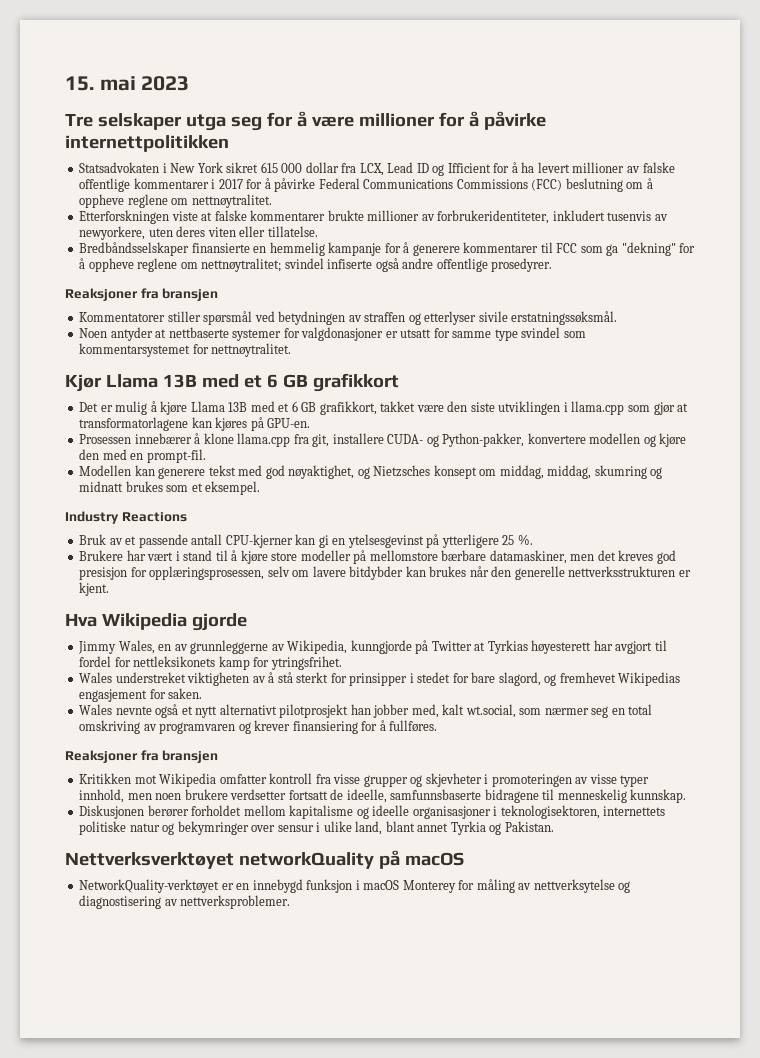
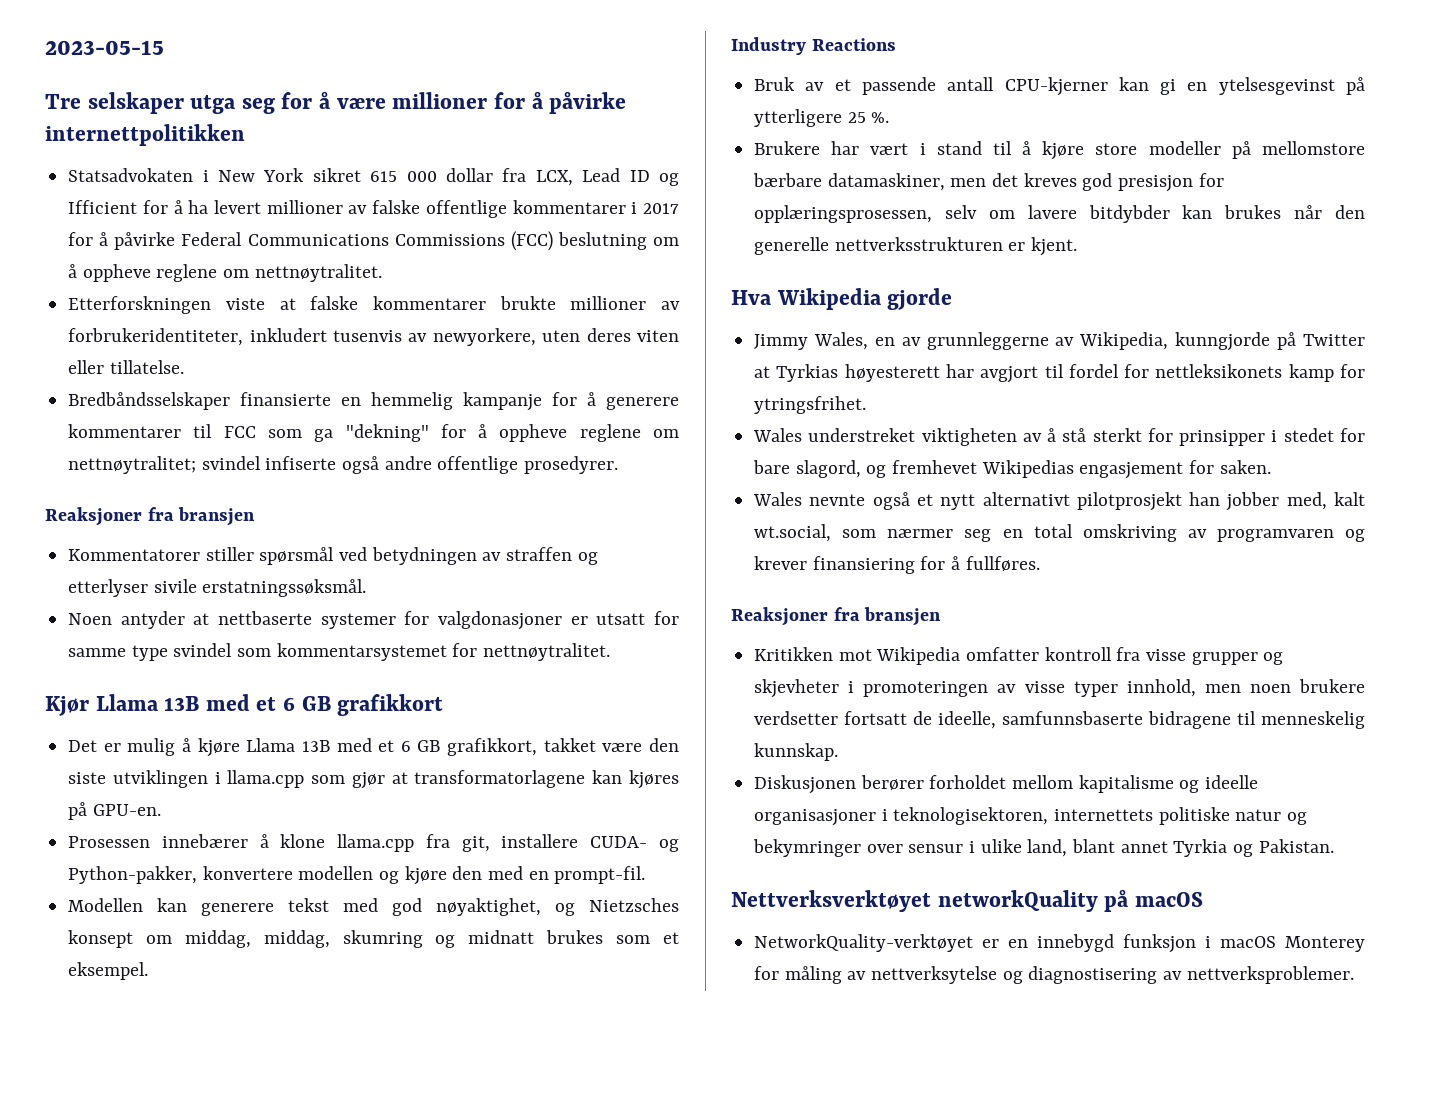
[65,76,190,91] 15. mai 2023 -> [45,40,164,55] 2023-05-15

